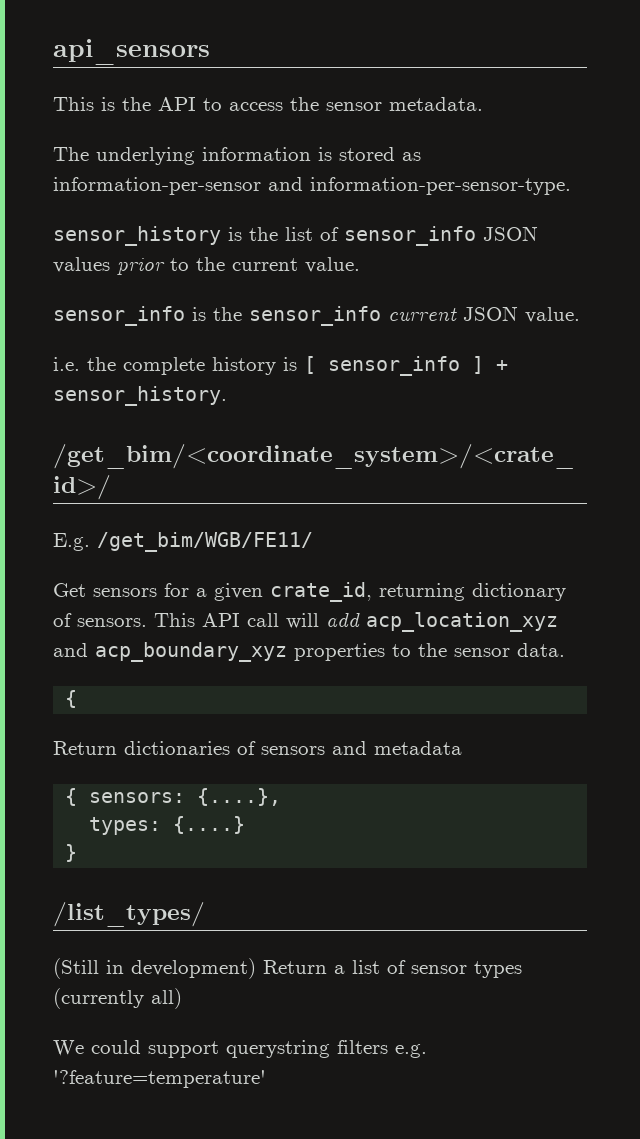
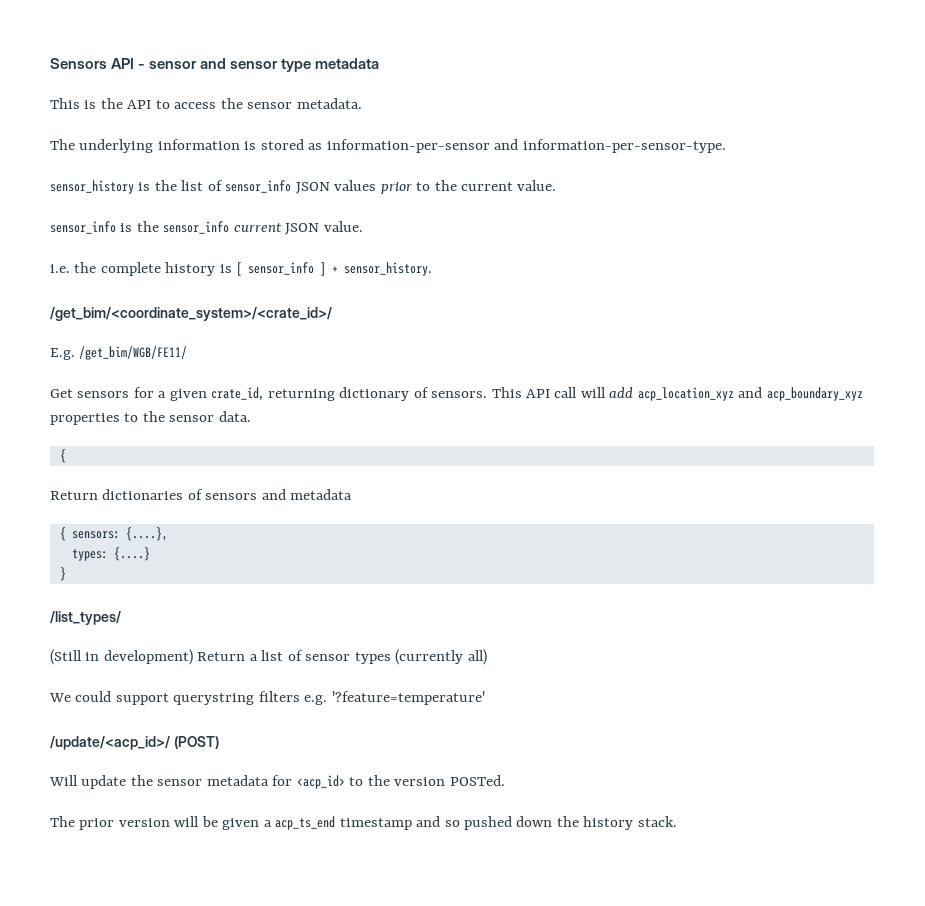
[53,39,210,65] api_sensors -> [50,58,380,72] Sensors API - sensor and sensor type metadata
(266, 1079) none -> [50,736,219,750] [49,775,505,789] [50,816,677,830] // /update/<acp_id>/ (POST) // Will update the sensor metadata for <acp_id> to the version POSTed. // The prior version will be given a acp_ts_end timestamp and so pushed down the history stack.

